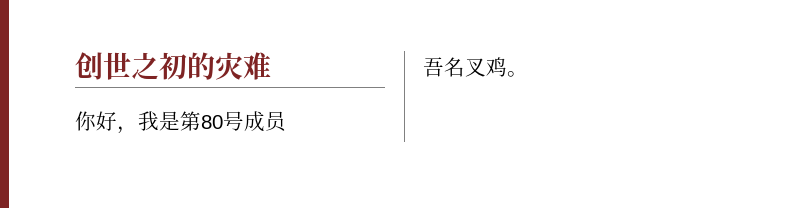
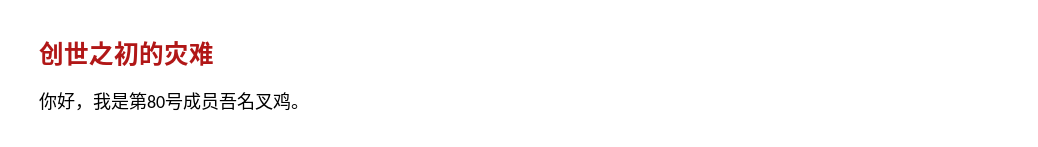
(287, 121) // -> (219, 101) none

